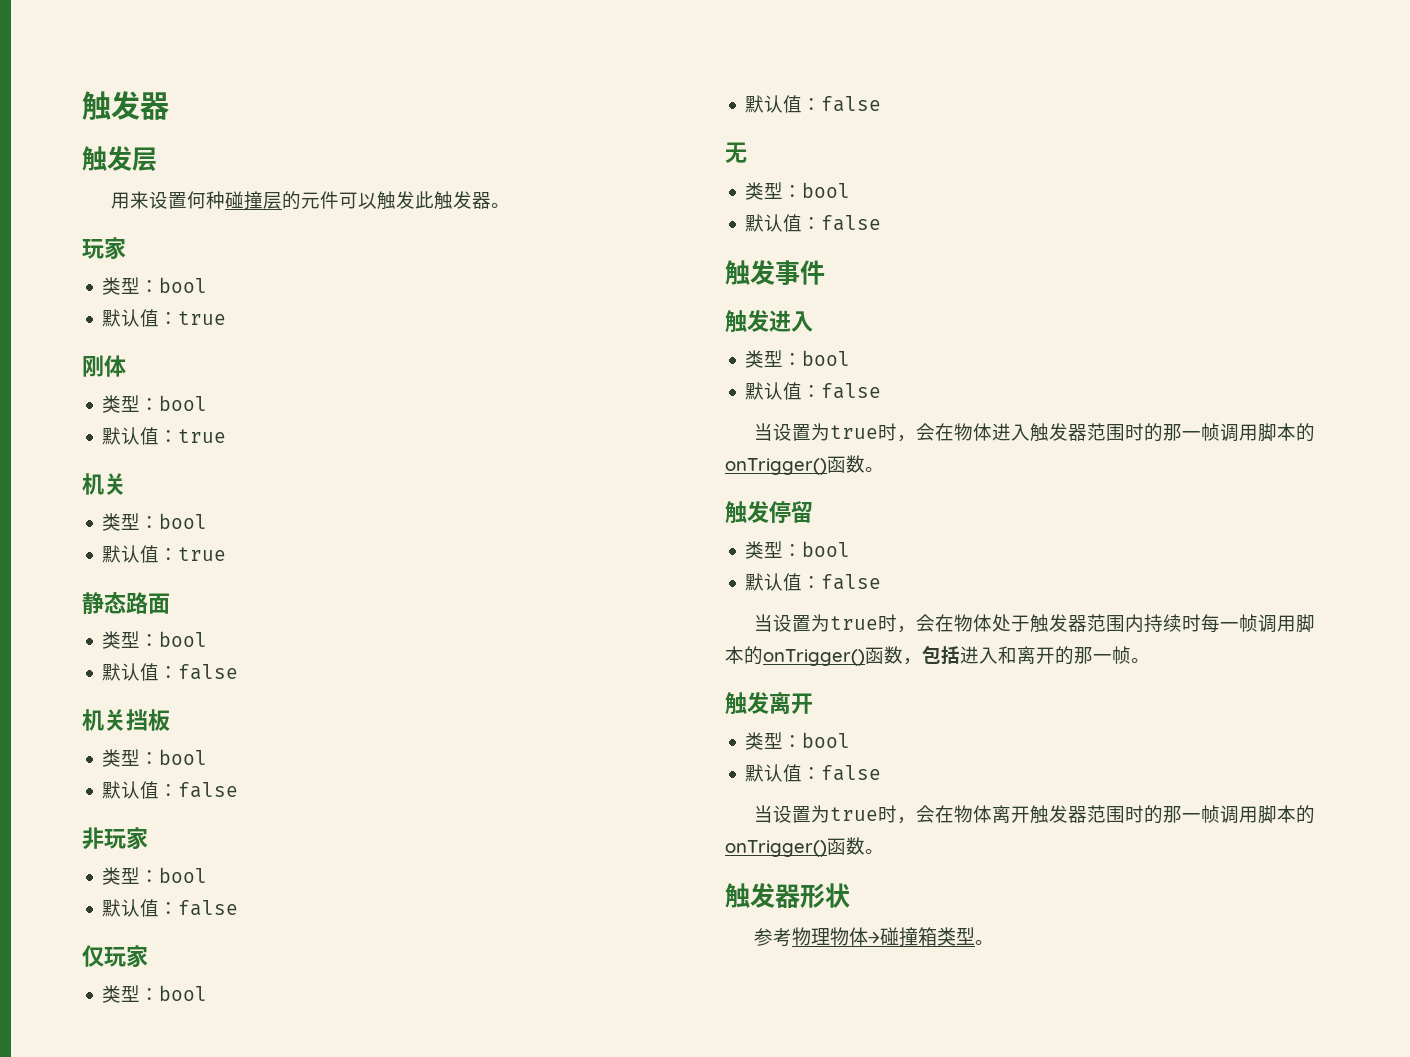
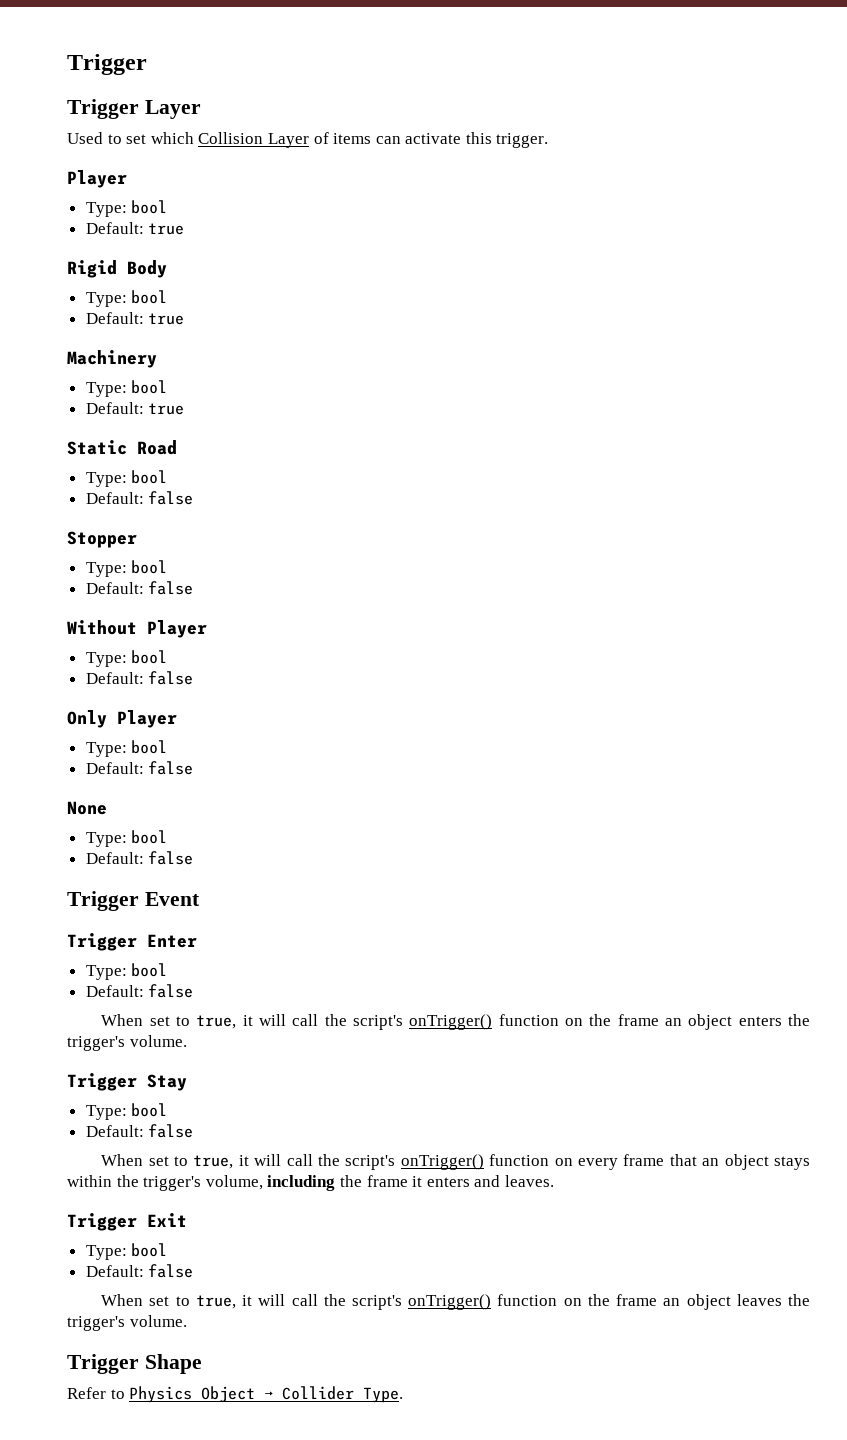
[82,91,169,120] [82,146,157,171] [110,191,510,210] [82,237,126,259] [102,277,208,295] [102,309,227,327] [82,355,126,377] [102,395,208,413] [102,427,227,445] [82,473,126,495] [102,513,208,531] [102,545,227,563] [82,591,170,615] [102,631,208,649] [102,663,239,681] [82,709,170,731] [102,749,208,767] [102,781,239,799] [82,827,148,850] [102,867,208,885] [102,899,239,917] [82,945,148,967] [102,985,208,1003] [745,95,882,113] [725,142,747,163] [745,182,851,200] [745,214,882,232] [725,260,825,285] [725,310,813,332] [745,350,851,368] [745,382,882,400] [753,423,1315,442] [725,455,884,475] [725,501,813,523] [745,541,851,559] [745,573,882,591] [753,614,1315,633] [725,645,1150,666] [725,692,813,714] [745,732,851,750] [745,764,882,782] [753,805,1315,824] [725,837,884,857] [725,883,850,908] [753,927,994,947] 触发器 // 触发层 // 用来设置何种碰撞层的元件可以触发此触发器。 // 玩家 // 类型：bool // 默认值：true // 刚体 // 类型：bool // 默认值：true // 机关 // 类型：bool // 默认值：true // 静态路面 // 类型：bool // 默认值：false // 机关挡板 // 类型：bool // 默认值：false // 非玩家 // 类型：bool // 默认值：false // 仅玩家 // 类型：bool // 默认值：false // 无 // 类型：bool // 默认值：false // 触发事件 // 触发进入 // 类型：bool // 默认值：false // 当设置为true时，会在物体进入触发器范围时的那一帧调用脚本的onTrigger()函数。 // 触发停留 // 类型：bool // 默认值：false // 当设置为true时，会在物体处于触发器范围内持续时每一帧调用脚本的onTrigger()函数，包括进入和离开的那一帧。 // 触发离开 // 类型：bool // 默认值：false // 当设置为true时，会在物体离开触发器范围时的那一帧调用脚本的onTrigger()函数。 // 触发器形状 // 参考物理物体→碰撞箱类型。 -> [67,54,147,75] [67,99,201,119] [67,132,549,148] [67,170,127,188] [85,200,168,217] [85,222,185,235] [67,260,167,278] [85,290,168,307] [85,312,185,325] [67,350,157,368] [85,380,168,397] [85,402,185,415] [67,440,177,455] [85,470,168,487] [85,491,194,505] [67,531,137,548] [85,560,168,577] [85,581,194,595] [67,620,207,638] [85,650,168,667] [85,671,194,685] [67,710,177,728] [85,740,168,757] [85,761,194,775] [67,801,107,815] [85,830,168,847] [85,851,194,865] [67,891,200,911] [67,933,197,951] [85,963,168,980] [85,984,194,998] [101,1014,811,1030] [67,1035,187,1051] [67,1073,187,1091] [85,1103,168,1120] [85,1124,194,1138] [101,1154,810,1170] [67,1175,554,1191] [67,1213,187,1231] [85,1243,168,1260] [85,1264,194,1278] [101,1294,811,1310] [67,1315,187,1331] [67,1354,202,1374] [67,1386,404,1403] Trigger // Trigger Layer // Used to set which Collision Layer of items can activate this trigger. // Player // Type: bool // Default: true // Rigid Body // Type: bool // Default: true // Machinery // Type: bool // Default: true // Static Road // Type: bool // Default: false // Stopper // Type: bool // Default: false // Without Player // Type: bool // Default: false // Only Player // Type: bool // Default: false // None // Type: bool // Default: false // Trigger Event // Trigger Enter // Type: bool // Default: false // When set to true, it will call the script's onTrigger() function on the frame an object enters the trigger's volume. // Trigger Stay // Type: bool // Default: false // When set to true, it will call the script's onTrigger() function on every frame that an object stays within the trigger's volume, including the frame it enters and leaves. // Trigger Exit // Type: bool // Default: false // When set to true, it will call the script's onTrigger() function on the frame an object leaves the trigger's volume. // Trigger Shape // Refer to Physics Object → Collider Type.

